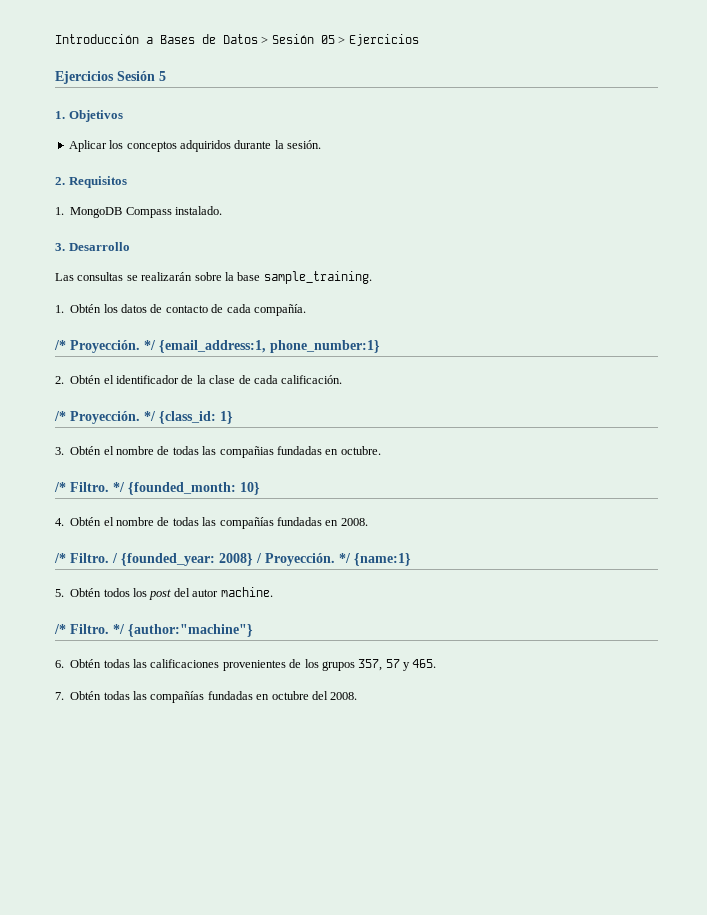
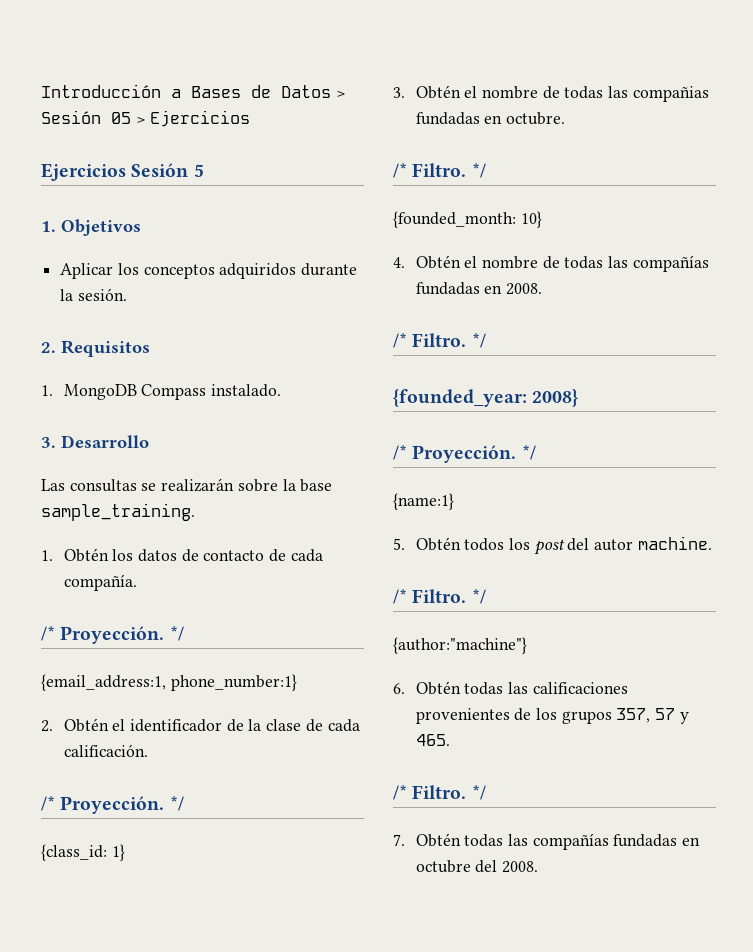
(156, 345) none -> (184, 633) //
(156, 416) none -> (184, 803) //
(125, 487) none -> (486, 170) //
[112,553,118,563] / -> [471,333,486,348] */ //
[256,553,351,566] / Proyección. */ -> [393,445,536,463] // /* Proyección. */ //
(125, 629) none -> (486, 596) //
(437, 663) none -> [393,785,486,800] // /* Filtro. */

